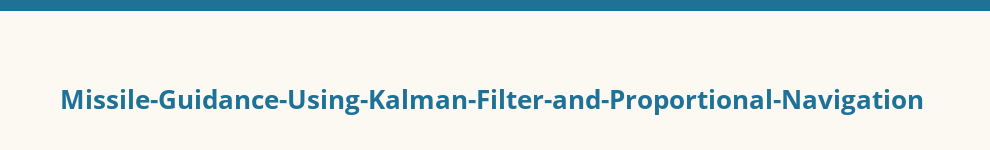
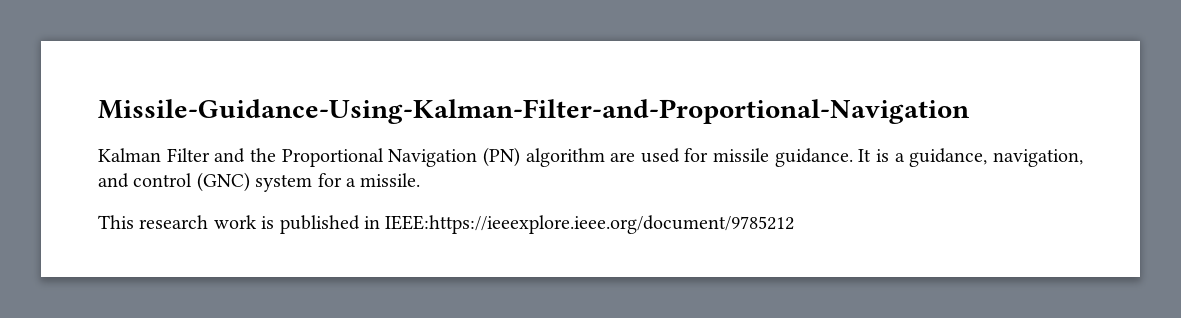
(924, 102) none -> [98,147,1083,167] [98,172,421,192] [98,215,795,234] // Kalman Filter and the Proportional Navigation (PN) algorithm are used for missile guidance. It is a guidance, navigation, and control (GNC) system for a missile. // This research work is published in IEEE:https://ieeexplore.ieee.org/document/9785212

